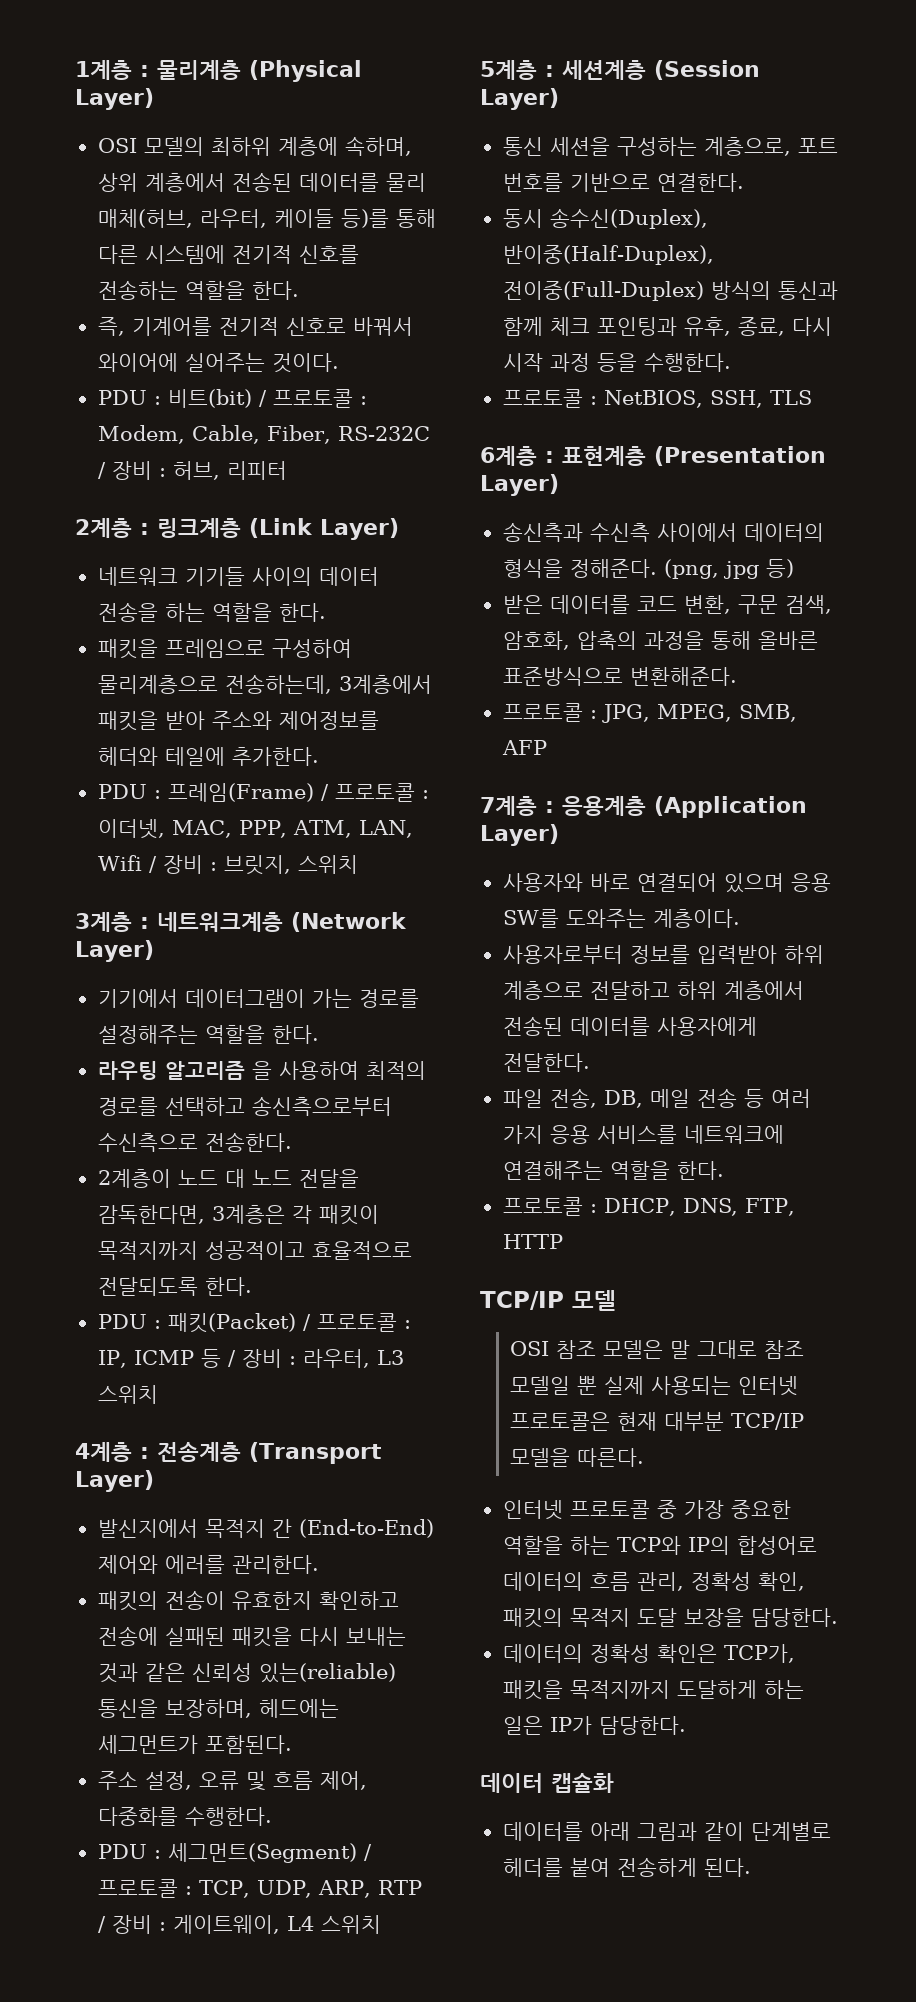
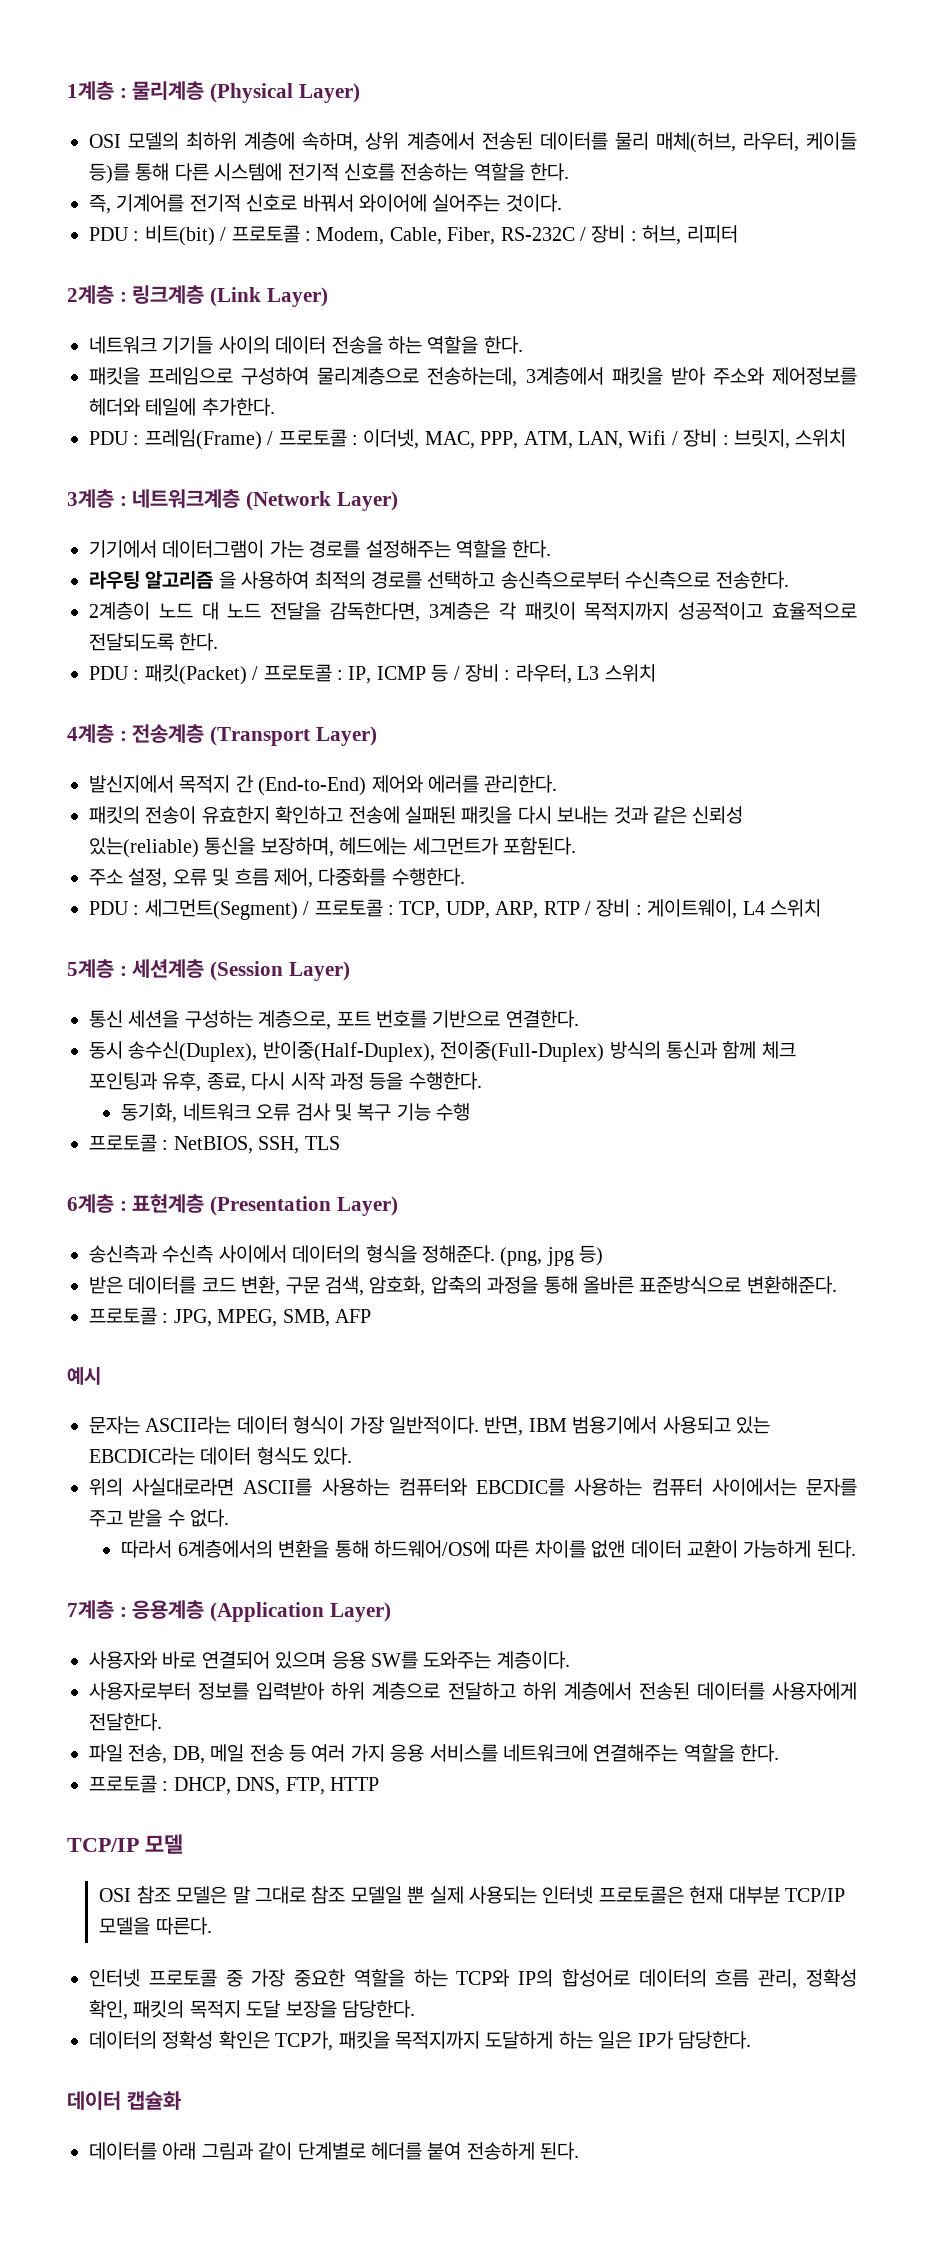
(731, 362) none -> [121,1103,471,1123] // 동기화, 네트워크 오류 검사 및 복구 기능 수행
(547, 747) none -> [67,1367,101,1385] [89,1416,770,1436] [89,1447,353,1465] [89,1478,857,1496] [89,1509,230,1527] [121,1540,856,1558] // 예시 // 문자는 ASCII라는 데이터 형식이 가장 일반적이다. 반면, IBM 범용기에서 사용되고 있는 EBCDIC라는 데이터 형식도 있다. // 위의 사실대로라면 ASCII를 사용하는 컴퓨터와 EBCDIC를 사용하는 컴퓨터 사이에서는 문자를 주고 받을 수 없다. // 따라서 6계층에서의 변환을 통해 하드웨어/OS에 따른 차이를 없앤 데이터 교환이 가능하게 된다.

